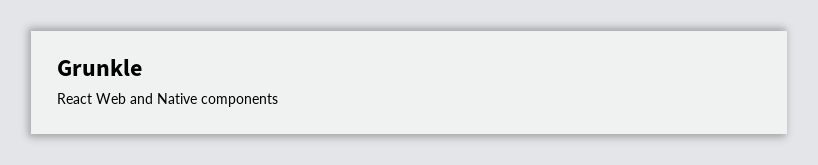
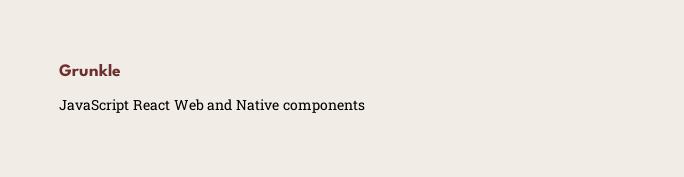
(142, 67) none -> [59,99,129,113] JavaScript

